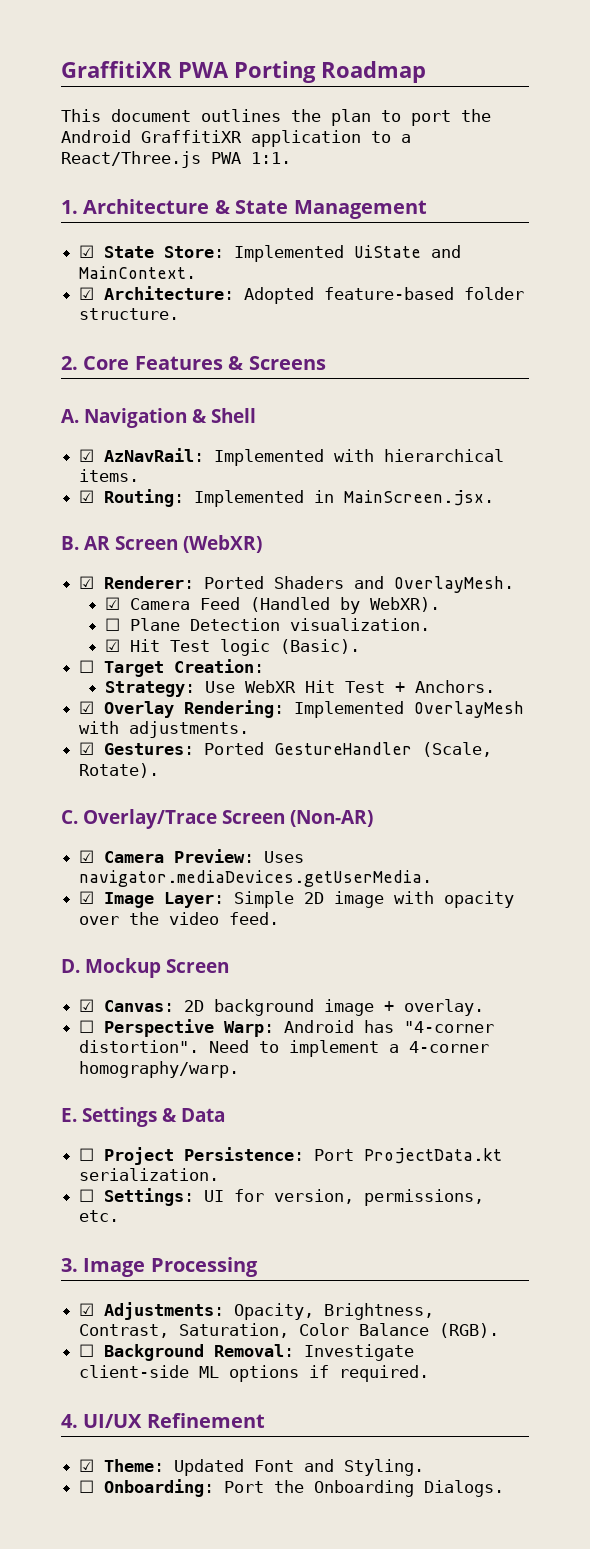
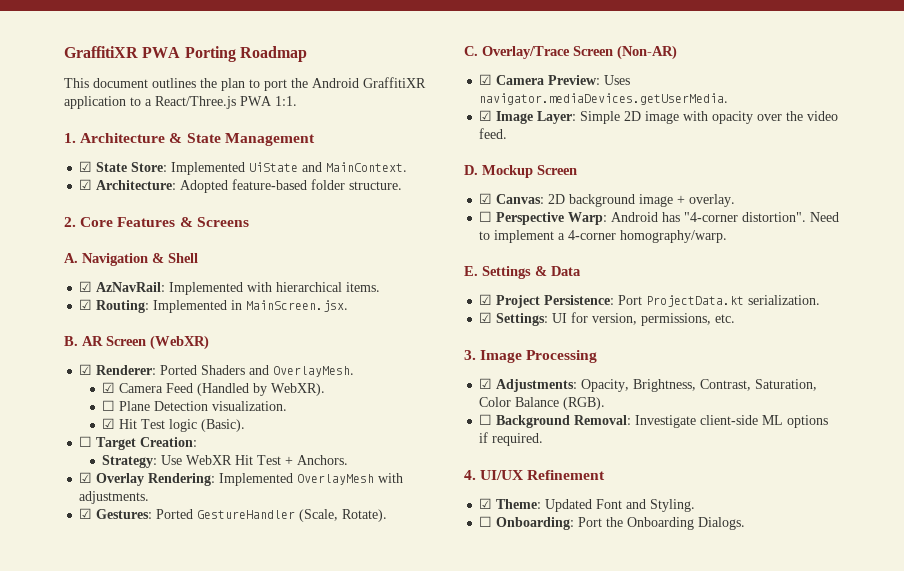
[79,1148,95,1161] ☐ -> [479,294,493,305] ☑
[79,1189,95,1202] ☐ -> [479,312,493,323] ☑

